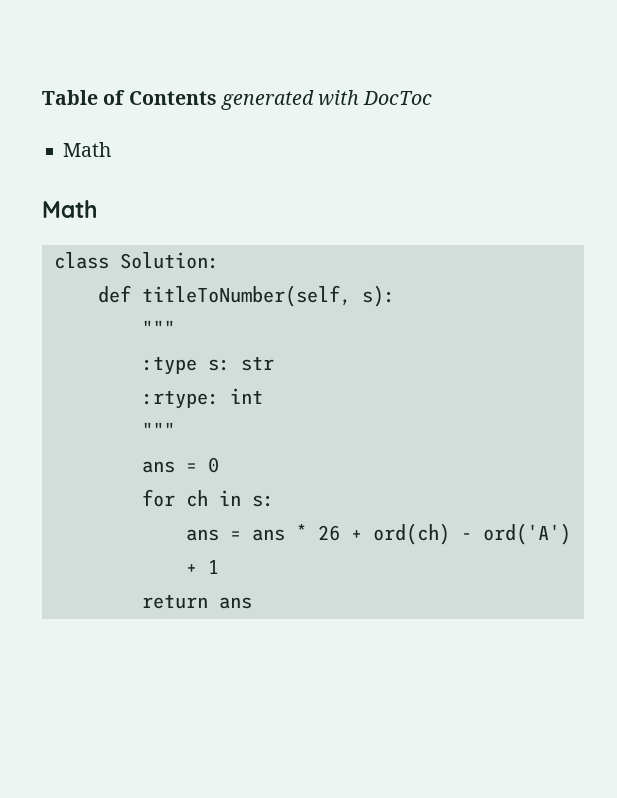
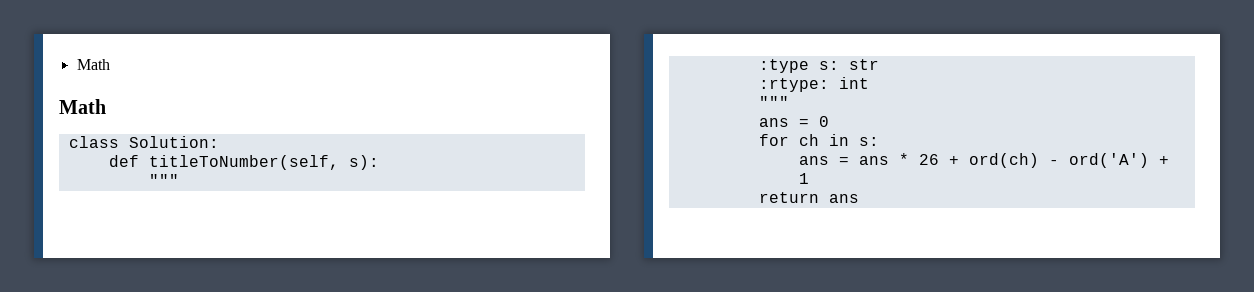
[42,90,433,110] Table of Contents generated with DocToc // -> (76, 64) none

